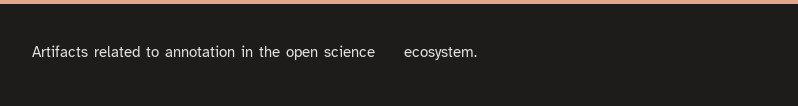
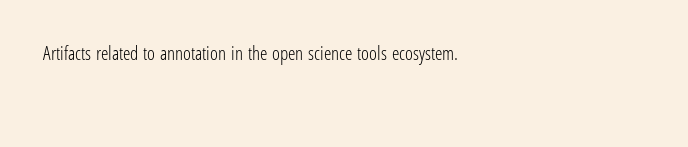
(375, 51) none -> [356,45,387,60] tools

